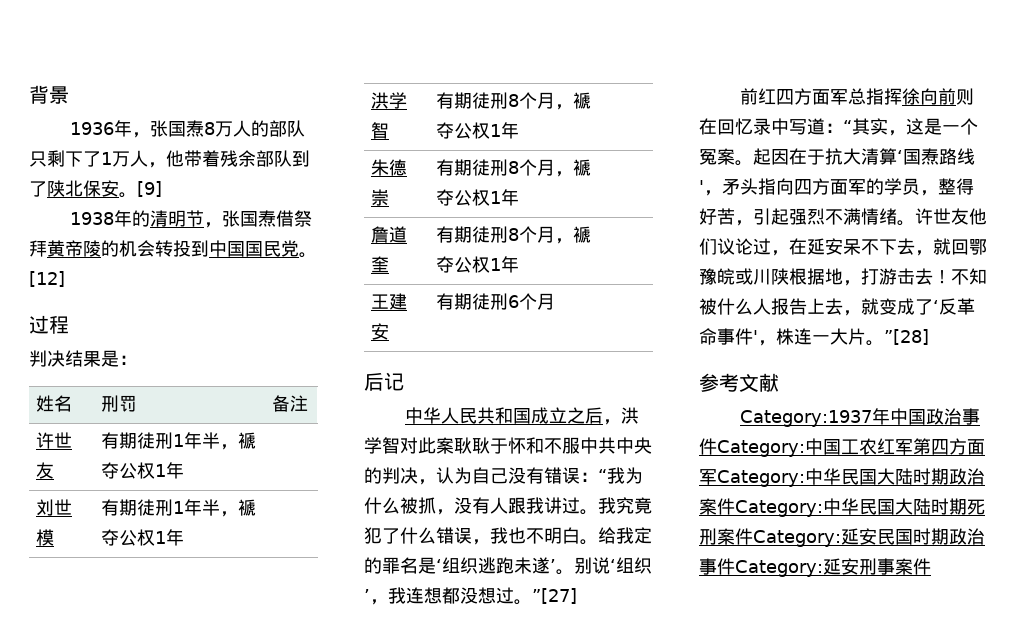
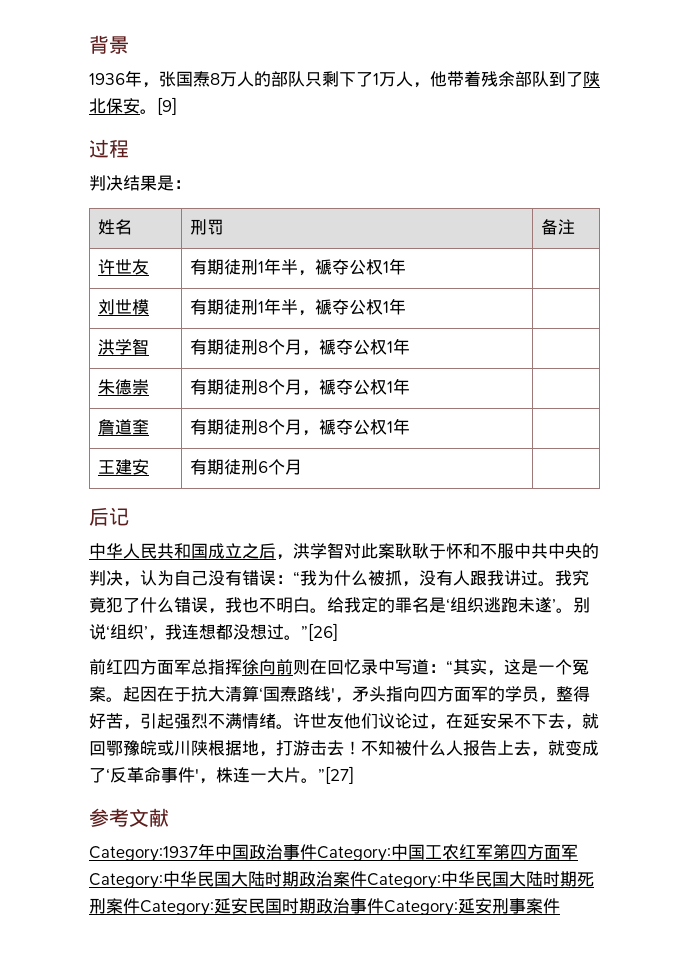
[69,210,312,228] [29,240,317,258] [29,271,65,287] // 1938年的清明节，张国焘借祭拜黄帝陵的机会转投到中国国民党。[12] -> (177, 106) none
[532,588,577,604] ”[27] -> [301,623,338,641] ”[26]
[884,329,929,345] ”[28] -> [318,766,354,784] ”[27]

